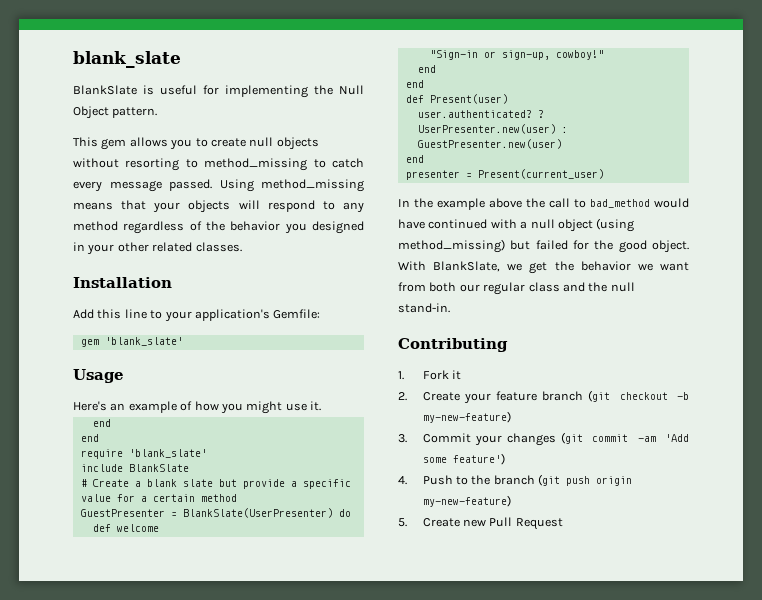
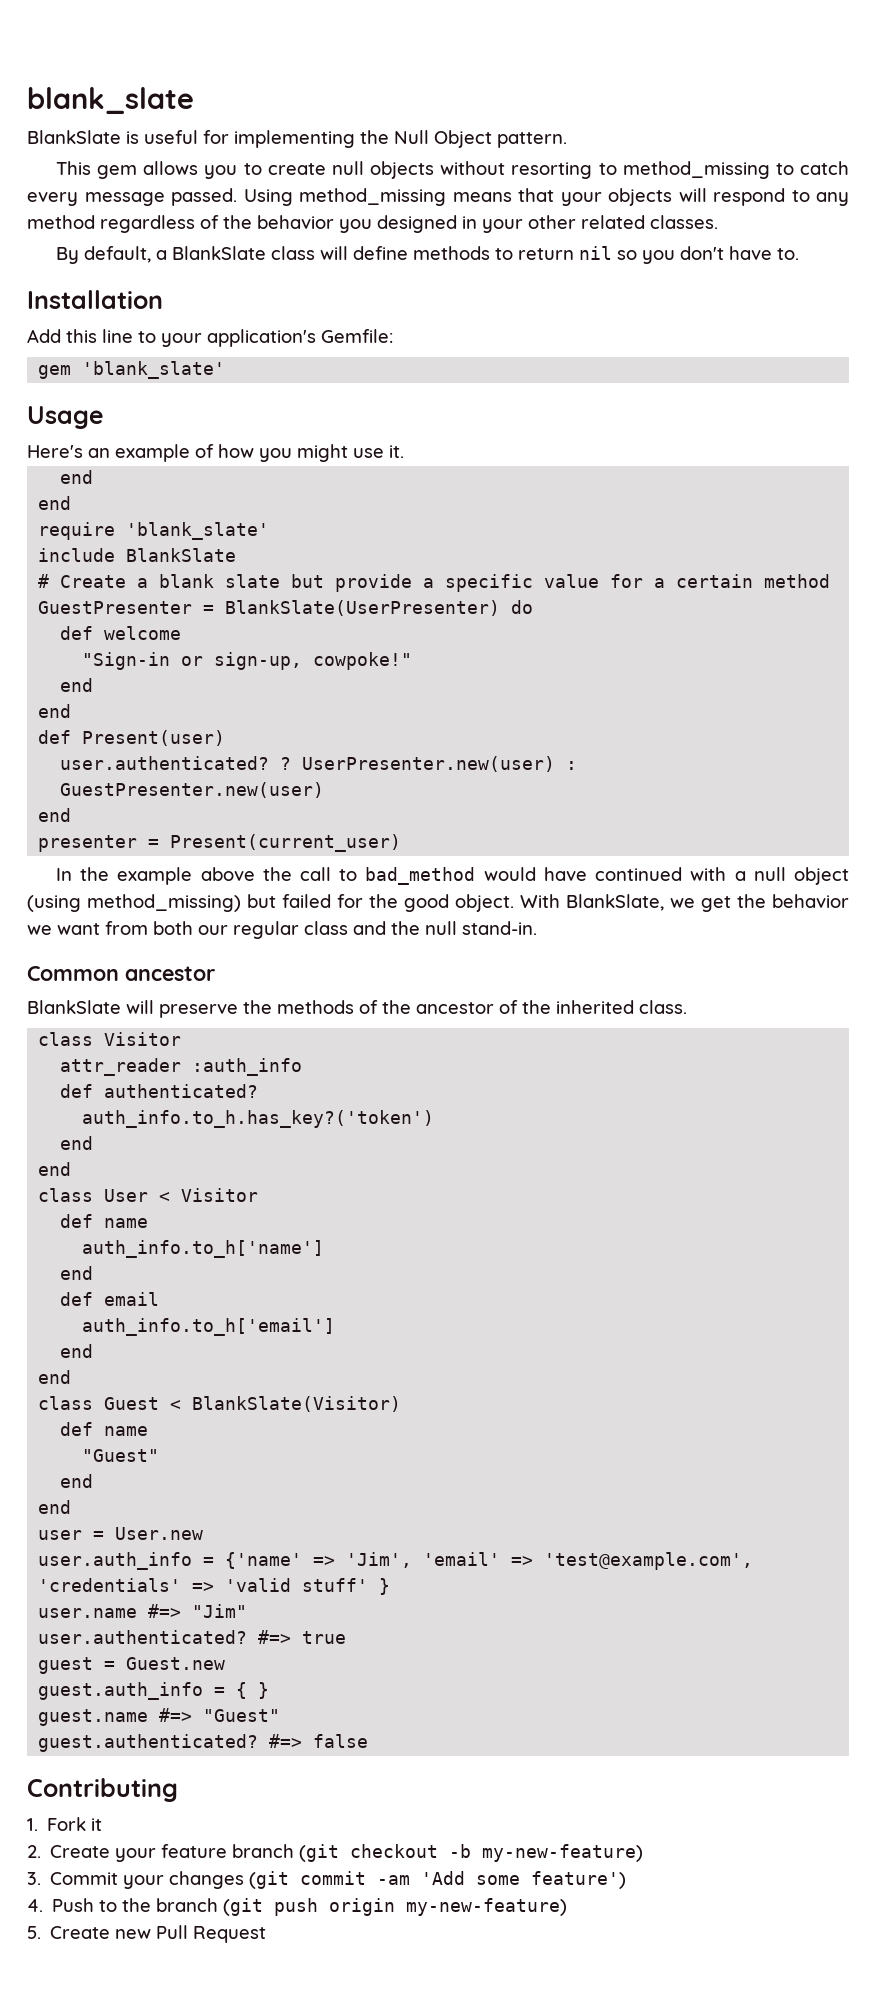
(242, 247) none -> [55,246,799,264] // By default, a BlankSlate class will define methods to return nil so you don't have to.
[555,50,604,60] cowboy!" -> [313,652,413,670] cowpoke!"
(450, 308) none -> [27,966,215,981] [27,1000,687,1018] [38,1032,182,1046] [60,1058,303,1076] [60,1084,259,1098] [82,1110,435,1128] [60,1136,94,1150] [38,1162,72,1176] [38,1188,259,1202] [60,1214,149,1228] [82,1240,325,1258] [60,1266,94,1280] [60,1292,160,1306] [82,1318,336,1336] [60,1344,94,1358] [38,1370,72,1384] [38,1396,402,1412] [60,1422,149,1436] [82,1449,160,1462] [60,1474,94,1488] [38,1500,72,1514] [38,1527,204,1540] [38,1552,754,1570] [38,1578,391,1595] [38,1604,248,1618] [38,1630,347,1644] [38,1657,226,1674] [38,1682,270,1700] [38,1708,281,1726] [38,1734,369,1752] // Common ancestor // BlankSlate will preserve the methods of the ancestor of the inherited class. // class Visitor // attr_reader :auth_info // def authenticated? // auth_info.to_h.has_key?('token') // end // end // class User < Visitor // def name // auth_info.to_h['name'] // end // def email // auth_info.to_h['email'] // end // end // class Guest < BlankSlate(Visitor) // def name // "Guest" // end // end // user = User.new // user.auth_info = {'name' => 'Jim', 'email' => 'test@example.com', 'credentials' => 'valid stuff' } // user.name #=> "Jim" // user.authenticated? #=> true // guest = Guest.new // guest.auth_info = { } // guest.name #=> "Guest" // guest.authenticated? #=> false

